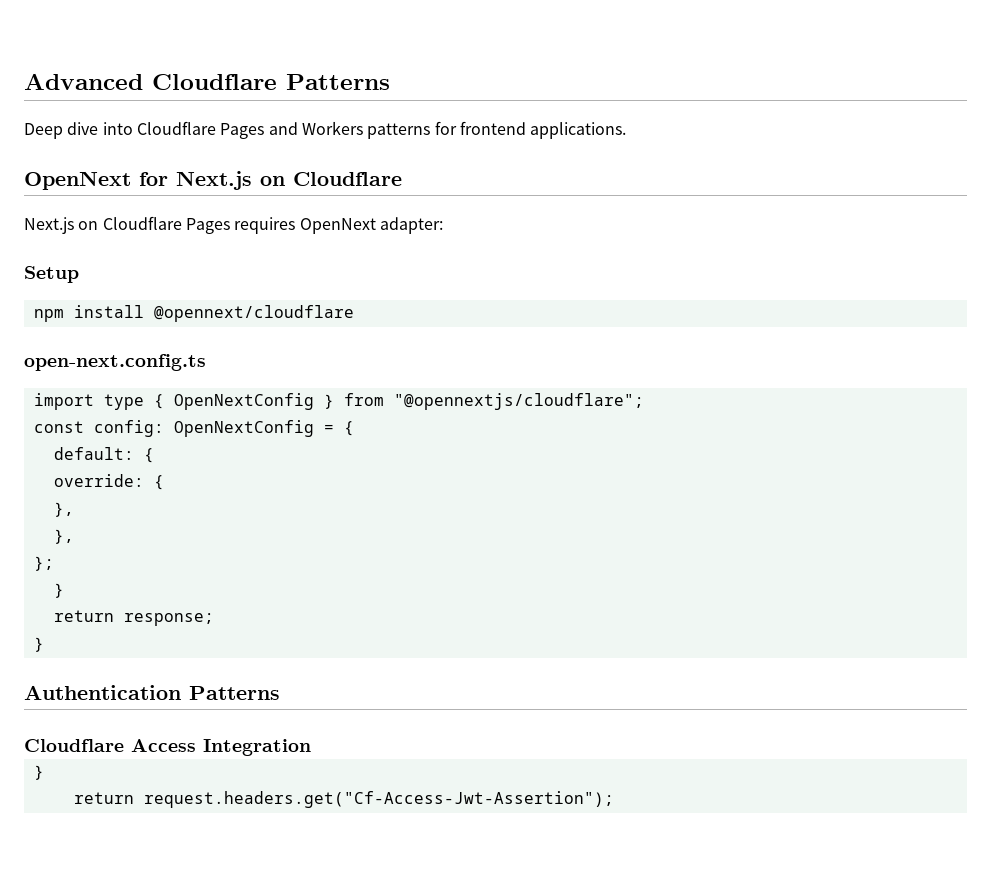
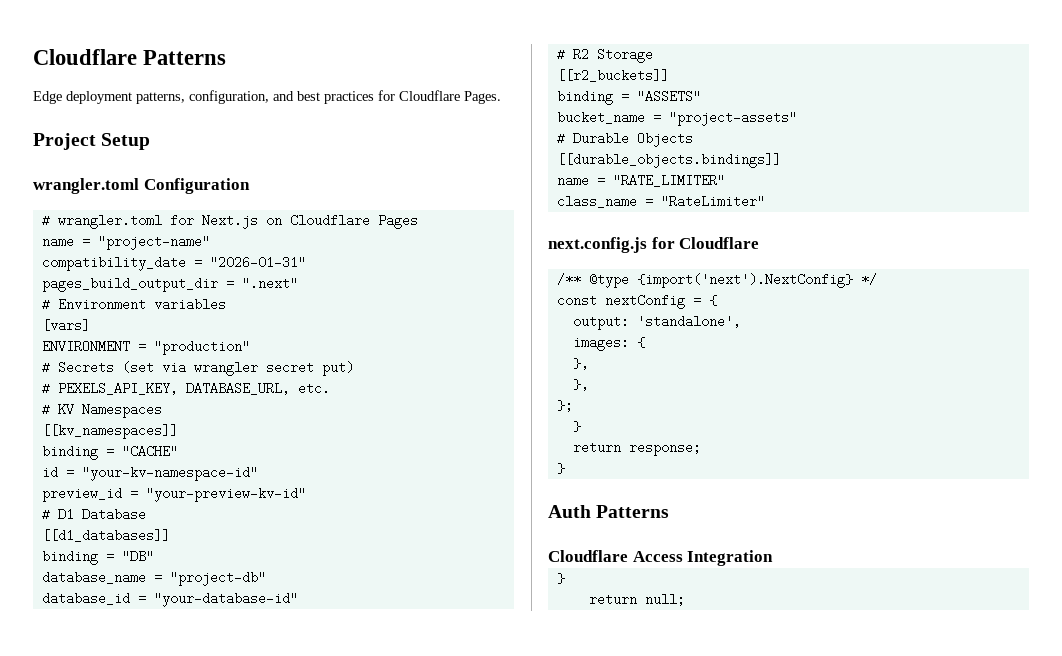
[24,73,143,90] Advanced -> (33, 57) none
[24,121,627,139] [24,171,402,190] [24,216,443,234] [24,266,79,283] [33,305,354,322] [24,354,206,371] [33,393,644,410] Deep dive into Cloudflare Pages and Workers patterns for frontend applications. // OpenNext for Next.js on Cloudflare // Next.js on Cloudflare Pages requires OpenNext adapter: // Setup // npm install @opennext/cloudflare // open-next.config.ts // import type { OpenNextConfig } from "@opennextjs/cloudflare"; -> [33,90,501,104] [33,133,151,150] [33,178,250,194] [41,214,418,229] [41,235,210,250] [41,256,306,271] [41,277,298,292] [41,298,226,311] [41,319,90,332] [41,340,250,355] [41,361,354,376] [41,382,330,395] [41,403,162,418] [41,424,178,439] [41,445,178,460] [41,466,258,481] [41,487,306,502] [41,508,146,521] [41,529,170,542] [41,550,154,565] [41,571,266,586] [41,592,298,607] [556,48,653,63] [556,69,669,82] [556,90,701,105] [556,111,797,126] [556,132,693,147] [556,153,781,168] [556,174,725,187] [556,195,765,208] [548,237,760,253] [556,273,877,288] Edge deployment patterns, configuration, and best practices for Cloudflare Pages. // Project Setup // wrangler.toml Configuration // # wrangler.toml for Next.js on Cloudflare Pages // name = "project-name" // compatibility_date = "2026-01-31" // pages_build_output_dir = ".next" // # Environment variables // [vars] // ENVIRONMENT = "production" // # Secrets (set via wrangler secret put) // # PEXELS_API_KEY, DATABASE_URL, etc. // # KV Namespaces // [[kv_namespaces]] // binding = "CACHE" // id = "your-kv-namespace-id" // preview_id = "your-preview-kv-id" // # D1 Database // [[d1_databases]] // binding = "DB" // database_name = "project-db" // database_id = "your-database-id" // # R2 Storage // [[r2_buckets]] // binding = "ASSETS" // bucket_name = "project-assets" // # Durable Objects // [[durable_objects.bindings]] // name = "RATE_LIMITER" // class_name = "RateLimiter" // next.config.js for Cloudflare // /** @type {import('next').NextConfig} */
[93,420,314,437] config: OpenNextConfig -> [604,294,685,309] nextConfig
[53,447,154,463] [53,474,144,487] default: { // override: -> [572,315,741,330] [572,336,629,351] output: 'standalone', // images:
[24,685,181,700] Authentication -> [548,505,591,518] Auth
[143,791,614,808] request.headers.get("Cf-Access-Jwt-Assertion"); -> [644,593,685,606] null;

